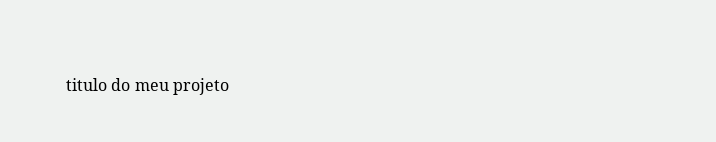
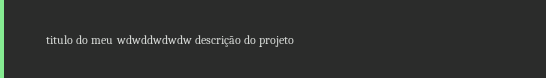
(169, 86) none -> [115,35,257,47] wdwddwdwdw descrição do

